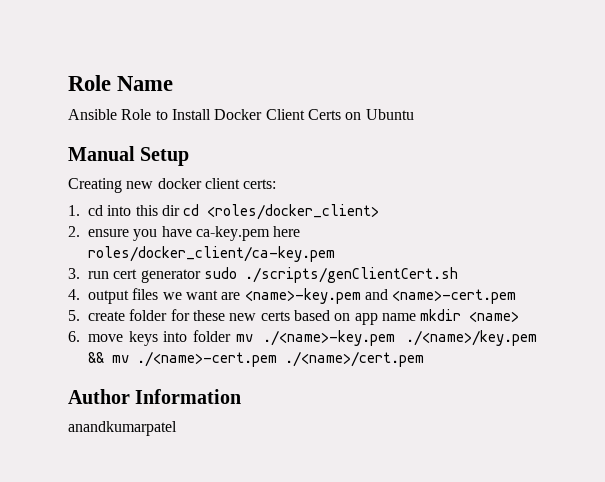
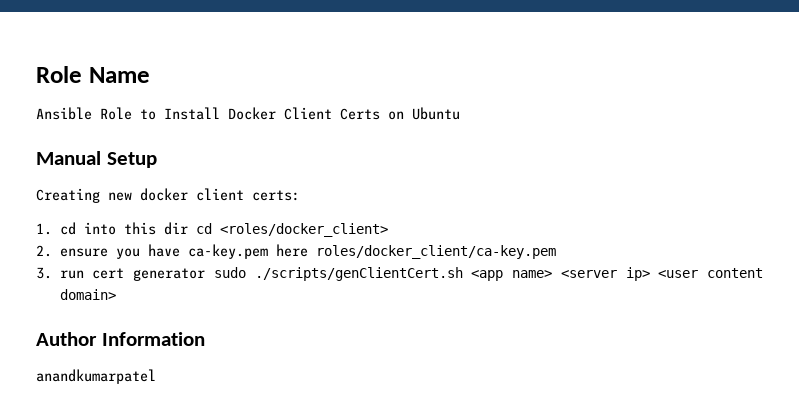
[68,288,517,304] [68,309,520,325] [68,330,537,346] [88,351,424,367] // 4. output files we want are <name>-key.pem and <name>-cert.pem // 5. create folder for these new certs based on app name mkdir <name> // 6. move keys into folder mv ./<name>-key.pem ./<name>/key.pem && mv ./<name>-cert.pem ./<name>/cert.pem -> [471,267,763,281] [59,289,116,300] <app name> <server ip> <user content domain>

